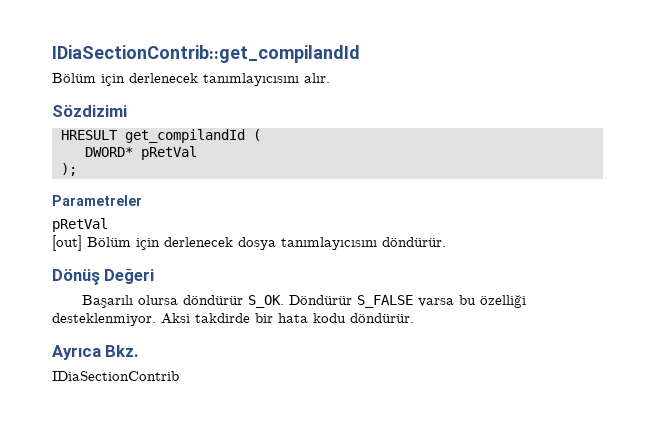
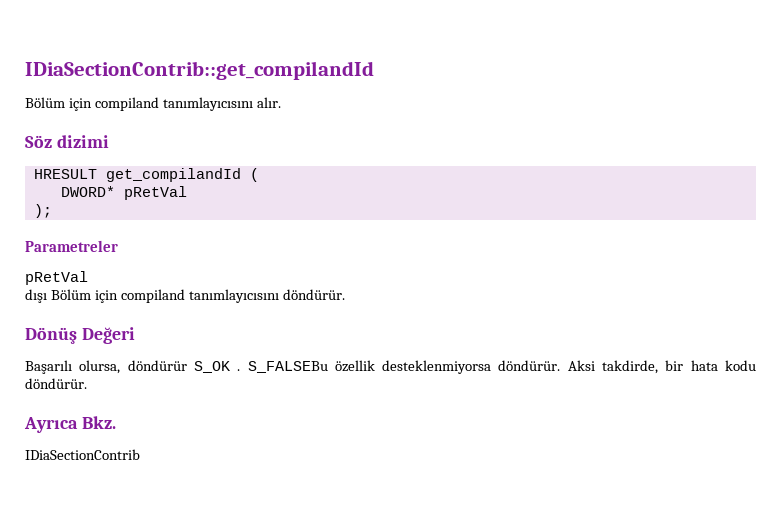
[129,73,198,83] derlenecek -> [94,97,159,111] compiland
[52,105,127,117] Sözdizimi -> [25,135,109,148] Söz dizimi
[52,235,276,251] [out] Bölüm için derlenecek dosya -> [25,289,185,303] dışı Bölüm için compiland
[138,295,527,308] [52,313,250,326] olursa döndürür S_OK. Döndürür S_FALSE varsa bu özelliği desteklenmiyor. Aksi takdirde -> [79,360,659,374] olursa, döndürür S_OK . S_FALSEBu özellik desteklenmiyorsa döndürür. Aksi takdirde,

